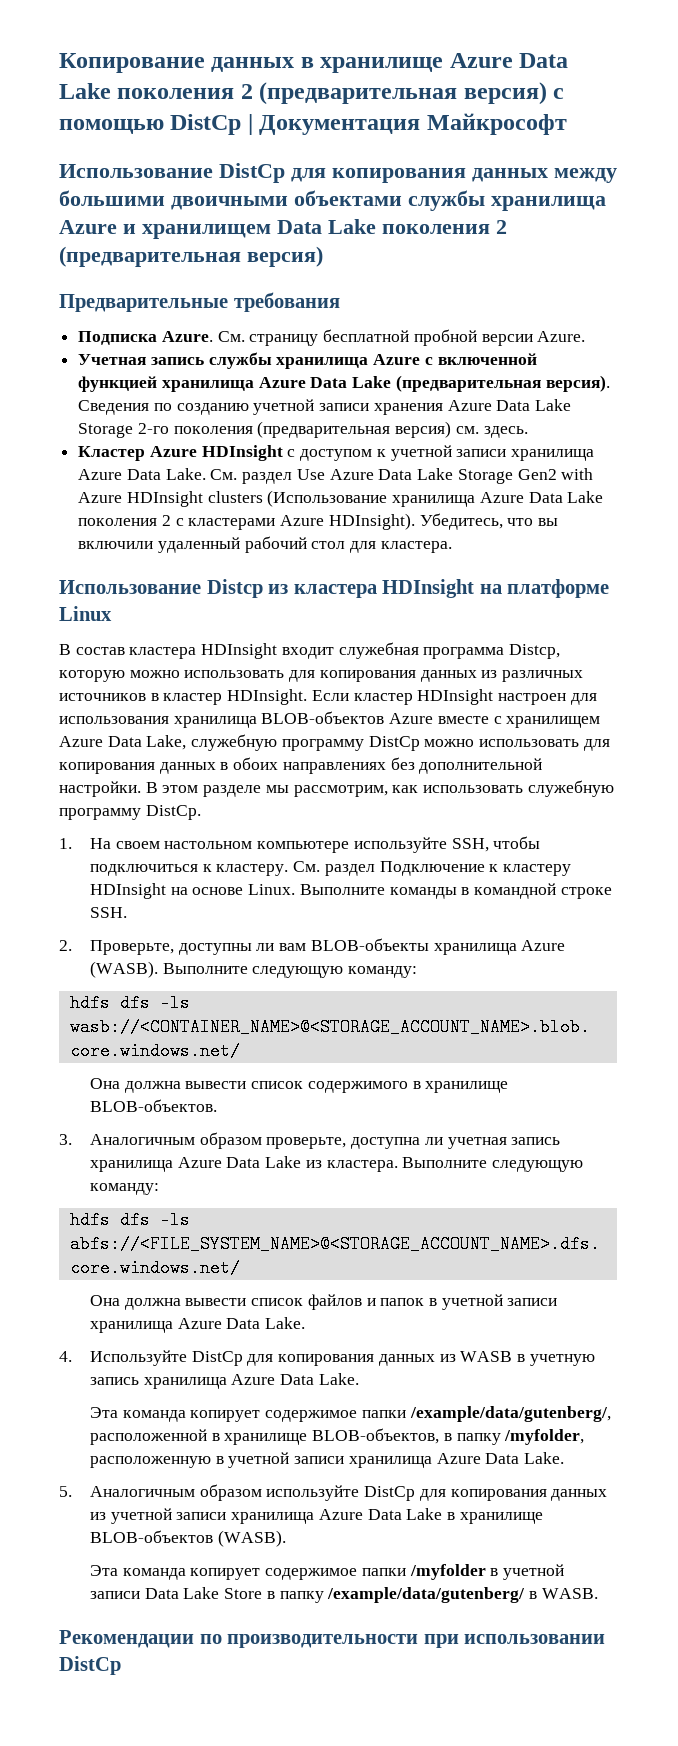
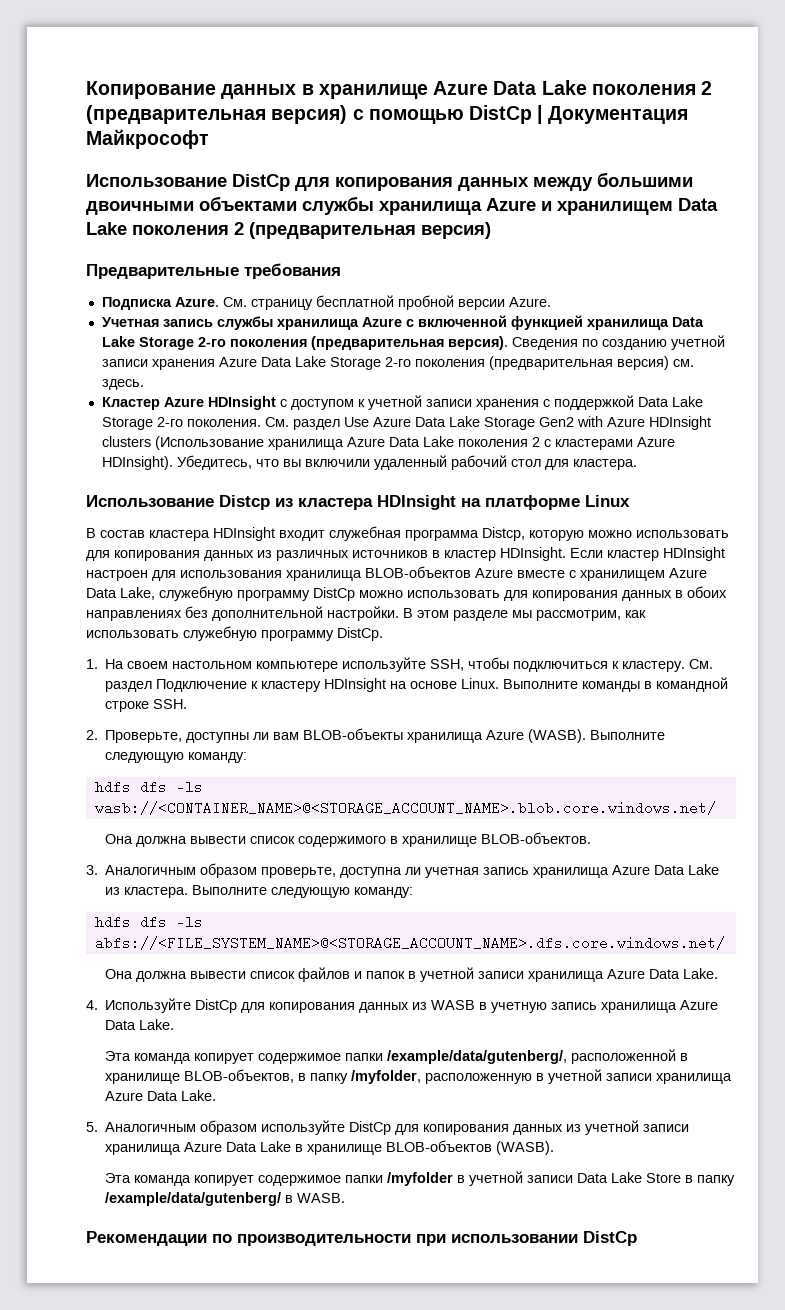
[258,376,392,388] Azure Data Lake -> [671,317,704,327] [101,336,307,350] Data Lake Storage 2-го поколения
[511,449,595,461] [78,468,206,480] хранилища Azure Data Lake. -> [475,395,703,410] [101,417,261,430] хранения с поддержкой Data Lake Storage 2-го поколения.

